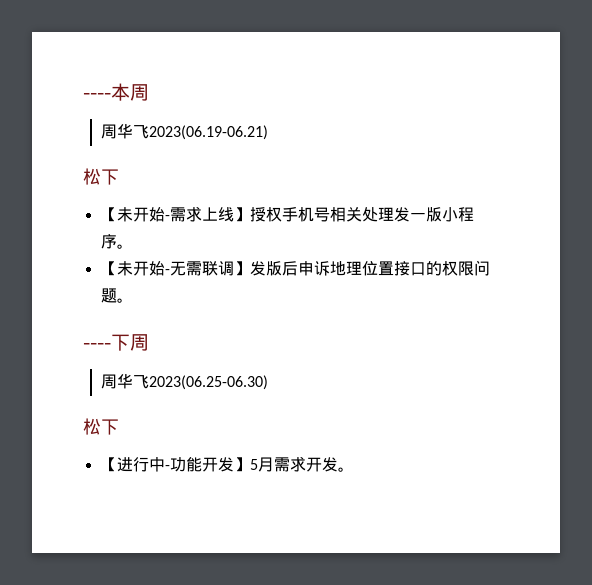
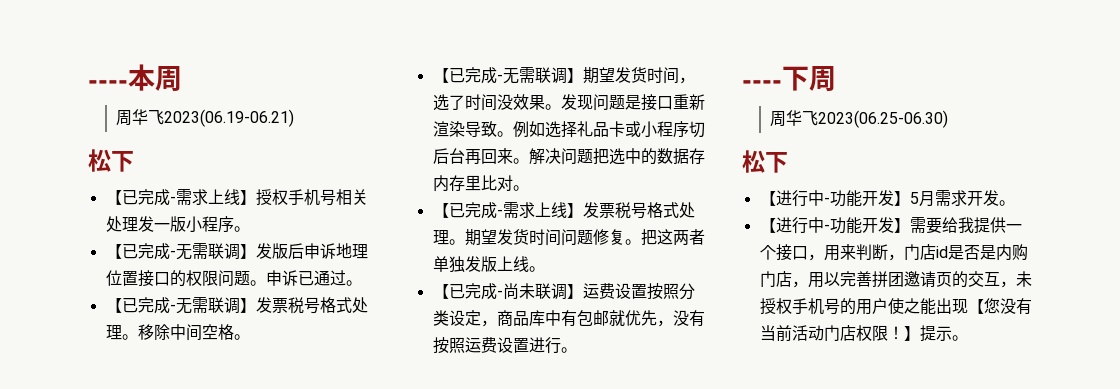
[116,207,165,222] 未开始 -> [121,189,170,206] 已完成
[116,261,165,276] 未开始 -> [121,243,170,260] 已完成
(133, 300) none -> [265,270,362,286] [105,297,368,314] [105,324,250,341] [432,67,695,84] [432,94,705,111] [432,121,705,138] [432,148,705,165] [432,175,529,192] [432,202,695,219] [432,229,705,246] [432,256,545,273] [432,283,695,300] [432,310,705,327] [432,337,577,354] 申诉已通过。 // 【已完成-无需联调】发票税号格式处理。移除中间空格。 // 【已完成-无需联调】期望发货时间，选了时间没效果。发现问题是接口重新渲染导致。例如选择礼品卡或小程序切后台再回来。解决问题把选中的数据存内存里比对。 // 【已完成-需求上线】发票税号格式处理。期望发货时间问题修复。把这两者单独发版上线。 // 【已完成-尚未联调】运费设置按照分类设定，商品库中有包邮就优先，没有按照运费设置进行。
(354, 469) none -> [759,217,1022,234] [759,244,1028,261] [759,271,1032,288] [759,298,1032,315] [759,325,968,342] // 【进行中-功能开发】需要给我提供一个接口，用来判断，门店id是否是内购门店，用以完善拼团邀请页的交互，未授权手机号的用户使之能出现【您没有当前活动门店权限！】提示。

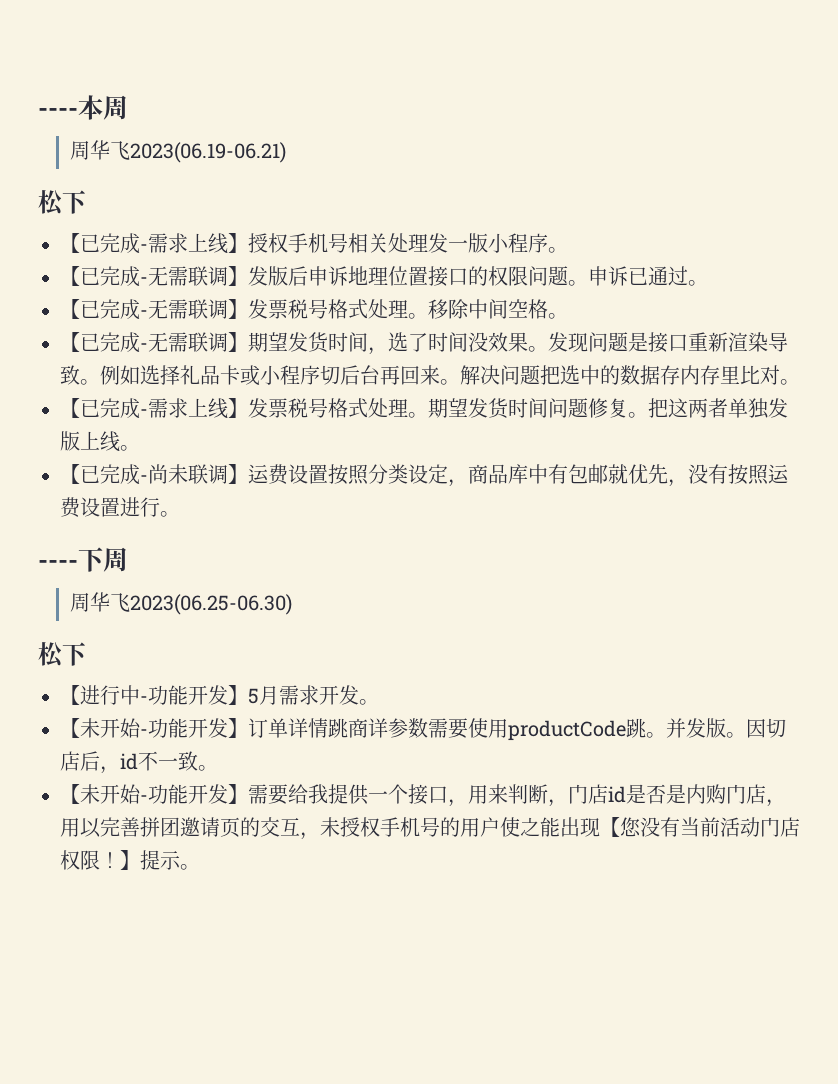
[775,217,824,234] 进行中 -> [80,718,786,741] [60,751,218,774] [60,784,141,804] 未开始-功能开发】订单详情跳商详参数需要使用productCode跳。并发版。因切店后，id不一致。 // 【未开始

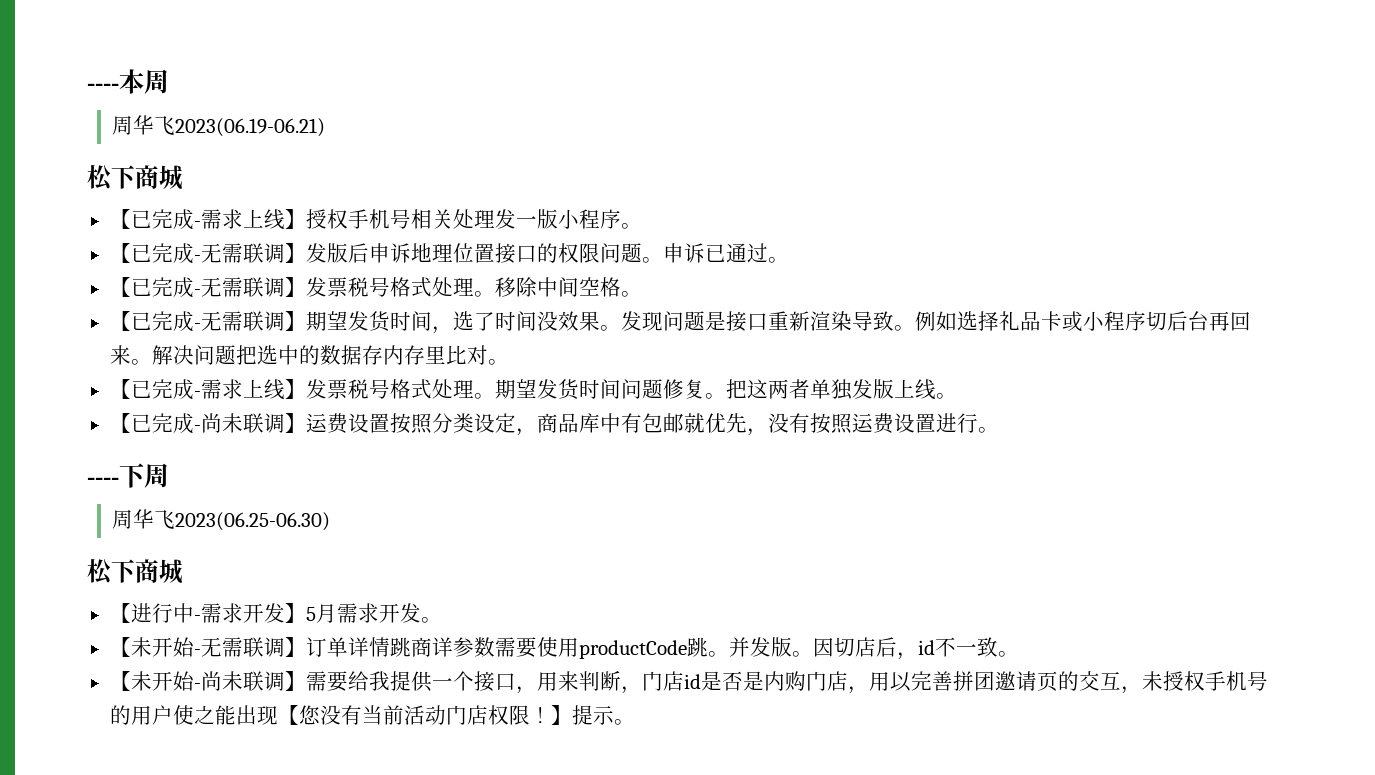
(86, 202) none -> [135,165,183,190] 商城
(86, 654) none -> [135,559,183,584] 商城
[148,685,188,705] 功能 -> [200,603,243,623] 需求
[148,718,228,738] 功能开发 -> [200,637,285,657] 无需联调
[148,784,228,804] 功能开发 -> [200,671,285,691] 尚未联调

